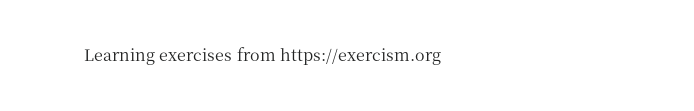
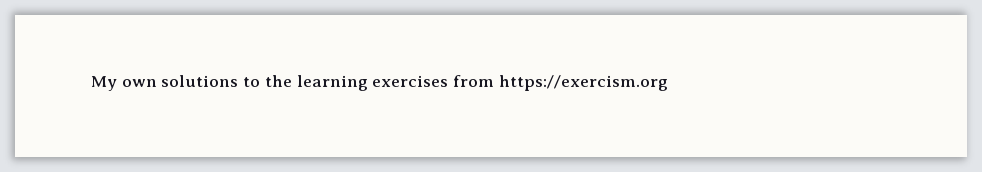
[84,48,155,65] Learning -> [91,75,368,91] My own solutions to the learning

